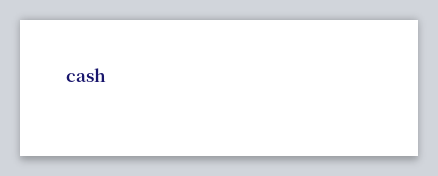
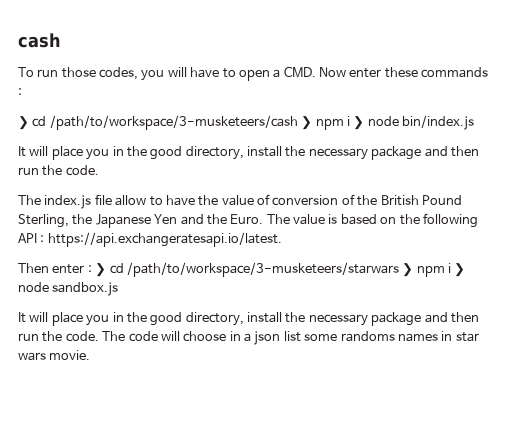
(106, 75) none -> [18,66,489,81] [18,88,22,96] [18,115,474,130] [18,146,479,160] [18,165,99,176] [18,194,462,209] [18,213,478,228] [18,232,282,247] [18,262,466,277] [18,282,119,296] [18,312,479,326] [18,331,479,345] [18,350,91,361] // To run those codes, you will have to open a CMD. Now enter these commands : // ❯ cd /path/to/workspace/3-musketeers/cash ❯ npm i ❯ node bin/index.js // It will place you in the good directory, install the necessary package and then run the code. // The index.js file allow to have the value of conversion of the British Pound Sterling, the Japanese Yen and the Euro. The value is based on the following API : https://api.exchangeratesapi.io/latest. // Then enter : ❯ cd /path/to/workspace/3-musketeers/starwars ❯ npm i ❯ node sandbox.js // It will place you in the good directory, install the necessary package and then run the code. The code will choose in a json list some randoms names in star wars movie.

